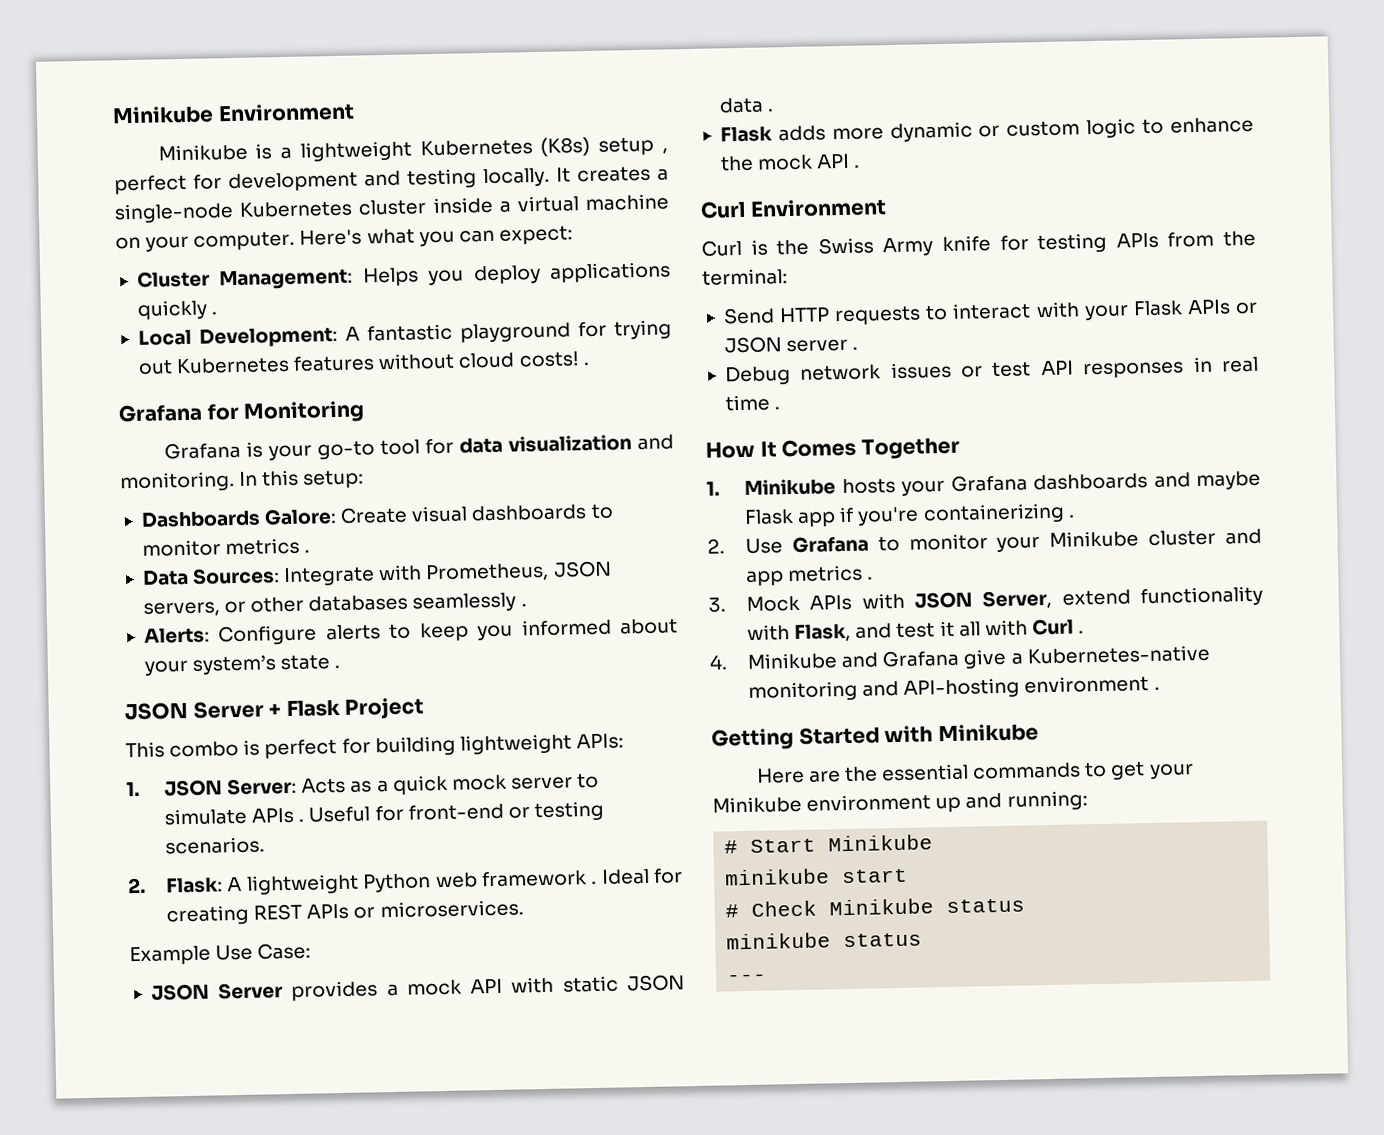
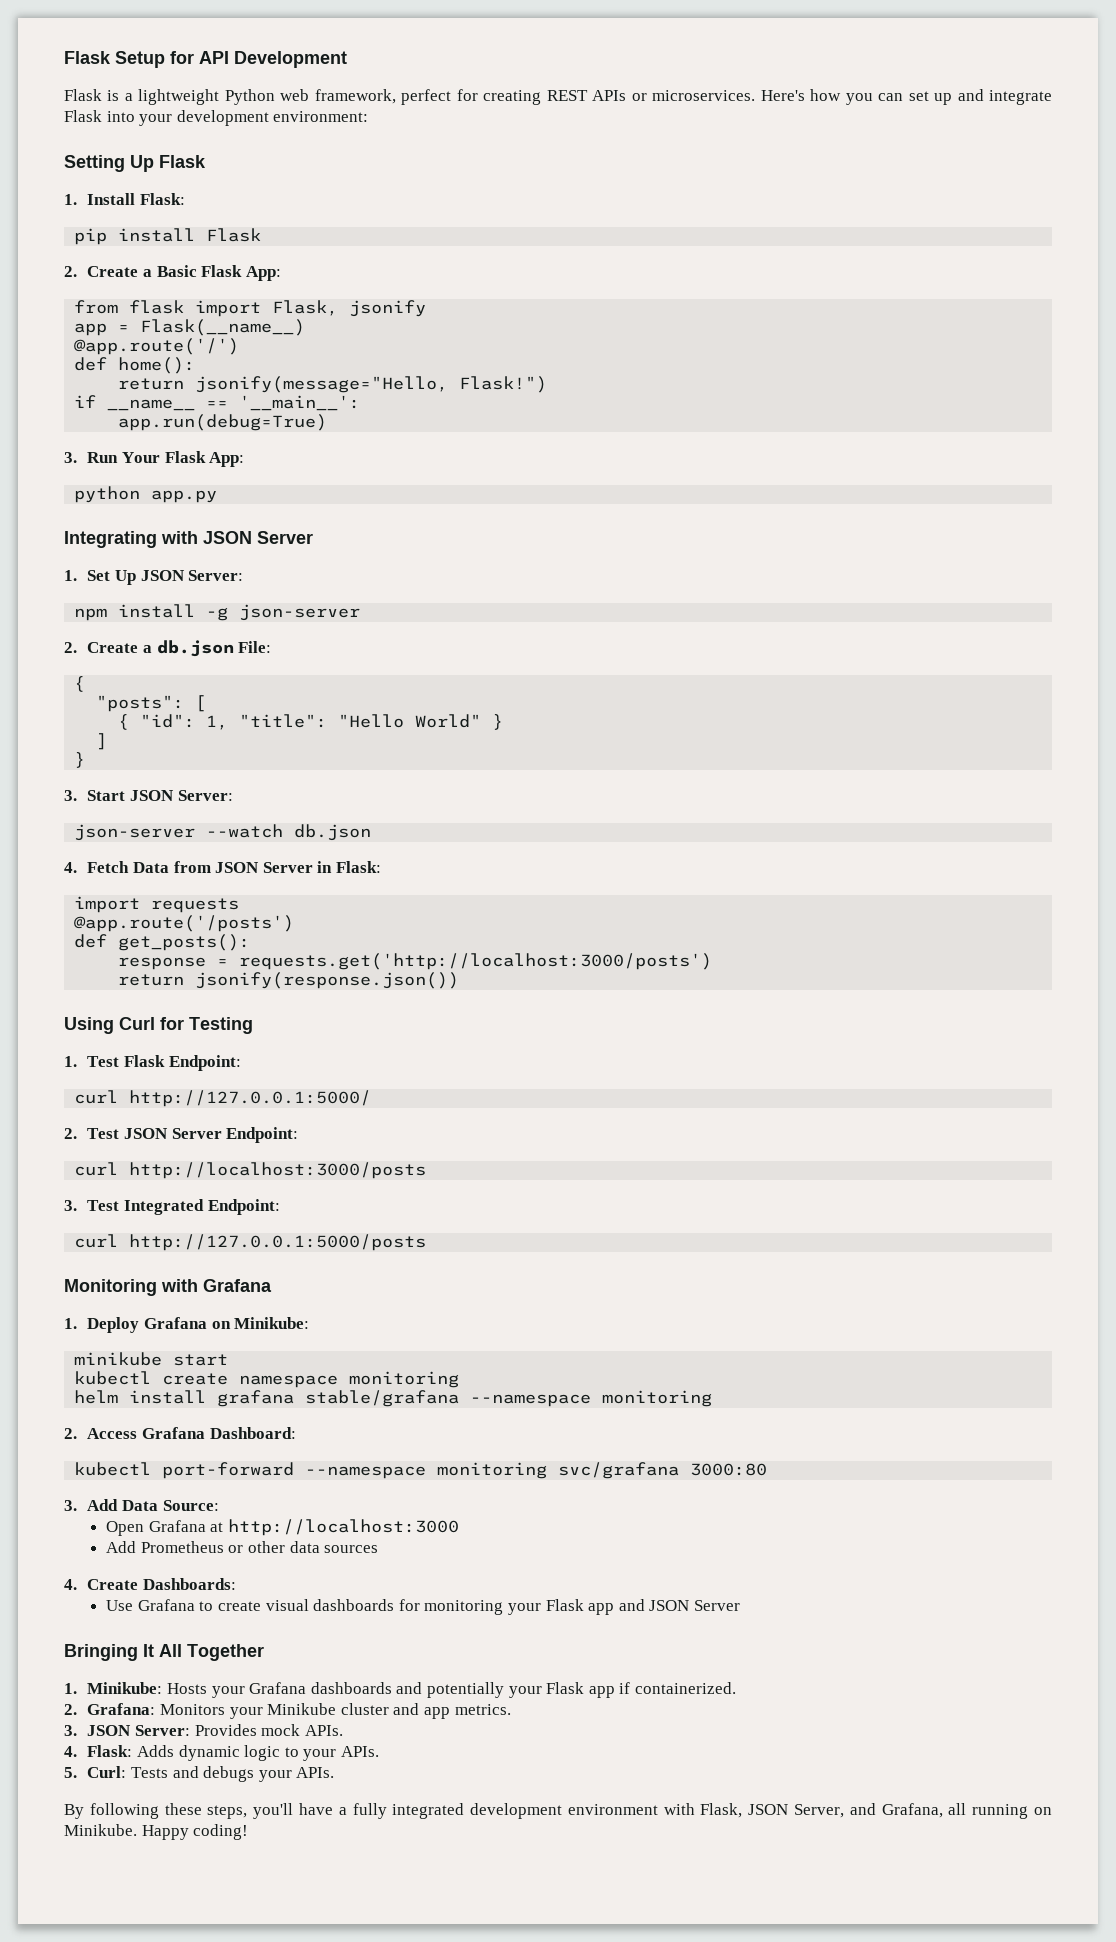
[112,102,355,125] [157,136,668,162] [114,165,669,195] [114,193,670,224] [115,225,573,252] [136,261,671,291] [136,299,218,320] [137,319,672,348] [137,351,589,375] [118,400,366,424] [163,434,675,461] [120,469,365,493] [140,503,614,528] [141,537,311,557] [141,560,612,587] [142,592,527,617] [143,618,678,646] [143,654,341,676] [124,697,425,721] [125,733,624,759] [126,772,600,797] [163,800,604,826] [164,836,265,855] [128,868,650,895] Minikube Environment // Minikube is a lightweight Kubernetes (K8s) setup , perfect for development and testing locally. It creates a single-node Kubernetes cluster inside a virtual machine on your computer. Here's what you can expect: // Cluster Management: Helps you deploy applications quickly . // Local Development: A fantastic playground for trying out Kubernetes features without cloud costs! . // Grafana for Monitoring // Grafana is your go-to tool for data visualization and monitoring. In this setup: // Dashboards Galore: Create visual dashboards to monitor metrics . // Data Sources: Integrate with Prometheus, JSON servers, or other databases seamlessly . // Alerts: Configure alerts to keep you informed about your system’s state . // JSON Server + Flask Project // This combo is perfect for building lightweight APIs: // 1. JSON Server: Acts as a quick mock server to simulate APIs . Useful for front-end or testing scenarios. // 2. Flask: A lightweight Python web framework . Ideal -> [64,51,347,68] [64,89,452,105] Flask Setup for API Development // Flask is a lightweight Python web framework, perfect
[129,942,312,966] [150,974,685,1001] [718,97,775,114] [719,116,1254,143] [719,153,861,172] [700,198,887,219] [701,230,1256,257] [702,268,788,286] [722,299,1258,326] [723,336,859,354] [724,356,1259,386] [724,394,781,412] [705,438,857,459] // Example Use Case: // JSON Server provides a mock API with static JSON data . // Flask adds more dynamic or custom logic to enhance the mock API . // Curl Environment // Curl is the Swiss Army knife for testing APIs from the terminal: // Send HTTP requests to interact with your Flask APIs or JSON server . // Debug network issues or test API responses in real time . // How It Comes -> [760,89,1052,105] [64,110,369,126] [64,155,206,172] [64,193,186,205] [74,228,262,245] [64,265,281,281] [74,300,427,317] [74,319,306,336] [74,338,240,355] [74,357,196,374] [118,376,548,393] [74,395,361,411] [118,414,328,431] [64,451,245,467] [74,486,218,503] [64,531,313,548] [64,570,244,585] [74,604,361,621] [64,640,272,657] [74,676,86,692] [96,695,207,712] [118,714,504,730] [96,733,108,750] [74,752,86,768] [64,790,233,801] [74,824,372,841] [64,861,382,873] [74,896,240,913] [74,915,295,932] [74,934,251,951] [118,953,713,970] [118,972,460,989] [64,1017,253,1034] [64,1055,241,1071] [74,1090,372,1107] [64,1127,299,1143] [74,1162,427,1179] [64,1199,280,1215] [74,1234,427,1251] [64,1279,272,1296] [64,1317,310,1333] [74,1352,229,1366] [74,1371,460,1388] [74,1390,713,1407] [64,1427,296,1439] [74,1462,768,1479] [64,1499,219,1511] [106,1519,459,1536] [106,1541,379,1553] [64,1578,237,1590] [106,1599,740,1615] [64,1644,182,1661] Here's how you can set up and integrate Flask into your development environment: // Setting Up Flask // 1. Install Flask: // pip install Flask // 2. Create a Basic Flask App: // from flask import Flask, jsonify // app = Flask(__name__) // @app.route('/') // def home(): // return jsonify(message="Hello, Flask!") // if __name__ == '__main__': // app.run(debug=True) // 3. Run Your Flask App: // python app.py // Integrating with JSON Server // 1. Set Up JSON Server: // npm install -g json-server // 2. Create a db.json File: // { // "posts": [ // { "id": 1, "title": "Hello World" } // ] // } // 3. Start JSON Server: // json-server --watch db.json // 4. Fetch Data from JSON Server in Flask: // import requests // @app.route('/posts') // def get_posts(): // response = requests.get('http://localhost:3000/posts') // return jsonify(response.json()) // Using Curl for Testing // 1. Test Flask Endpoint: // curl http://127.0.0.1:5000/ // 2. Test JSON Server Endpoint: // curl http://localhost:3000/posts // 3. Test Integrated Endpoint: // curl http://127.0.0.1:5000/posts // Monitoring with Grafana // 1. Deploy Grafana on Minikube: // minikube start // kubectl create namespace monitoring // helm install grafana stable/grafana --namespace monitoring // 2. Access Grafana Dashboard: // kubectl port-forward --namespace monitoring svc/grafana 3000:80 // 3. Add Data Source: // Open Grafana at http://localhost:3000 // Add Prometheus or other data sources // 4. Create Dashboards: // Use Grafana to create visual dashboards for monitoring your Flask app and JSON Server // Bringing It All
[743,477,896,496] Minikube hosts -> [87,1682,208,1694] Minikube: Hosts
[1196,470,1261,491] maybe -> [427,1682,542,1698] potentially your
[857,502,1075,526] [707,533,988,554] you're containerizing . // 2. Use Grafana to monitor -> [634,1682,736,1694] [64,1703,226,1715] containerized. // 2. Grafana: Monitors
[787,564,874,583] [708,585,1263,613] [746,618,1085,642] [709,644,1210,670] [747,675,1160,702] [711,723,1039,751] [755,761,1194,784] [712,790,1088,814] [724,834,934,854] [724,868,909,886] [725,898,1026,918] [726,932,923,950] [727,973,768,982] metrics . // 3. Mock APIs with JSON Server, extend functionality with Flask, and test it all with Curl . // 4. Minikube and Grafana give a Kubernetes-native monitoring and API-hosting environment . // Getting Started with Minikube // Here are the essential commands to get your Minikube environment up and running: // # Start Minikube // minikube start // # Check Minikube status // minikube status // --- -> [454,1704,511,1715] [64,1724,343,1736] [64,1745,380,1761] [64,1766,335,1782] [64,1803,1052,1819] [64,1824,249,1840] metrics. // 3. JSON Server: Provides mock APIs. // 4. Flask: Adds dynamic logic to your APIs. // 5. Curl: Tests and debugs your APIs. // By following these steps, you'll have a fully integrated development environment with Flask, JSON Server, and Grafana, all running on Minikube. Happy coding!

